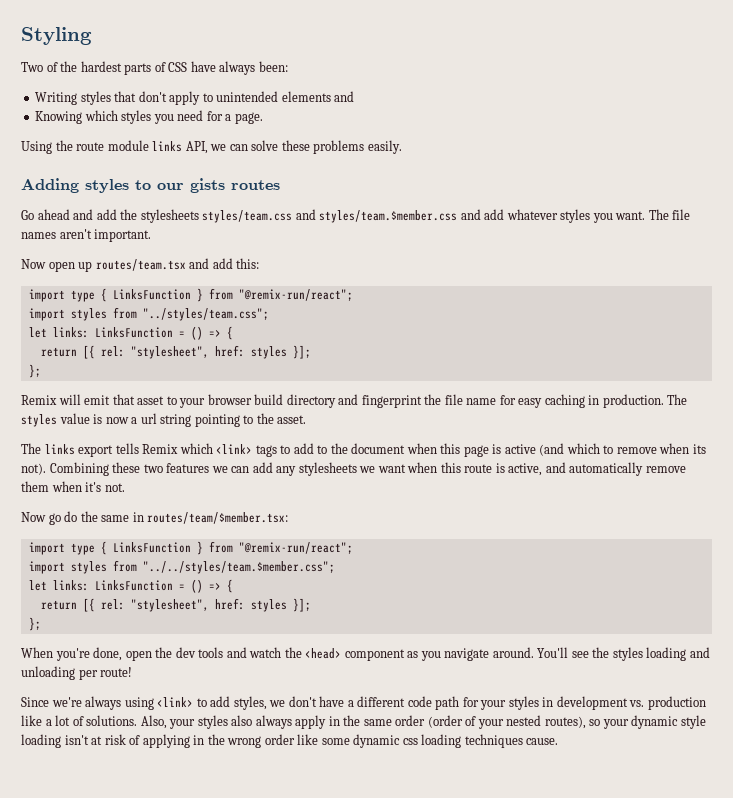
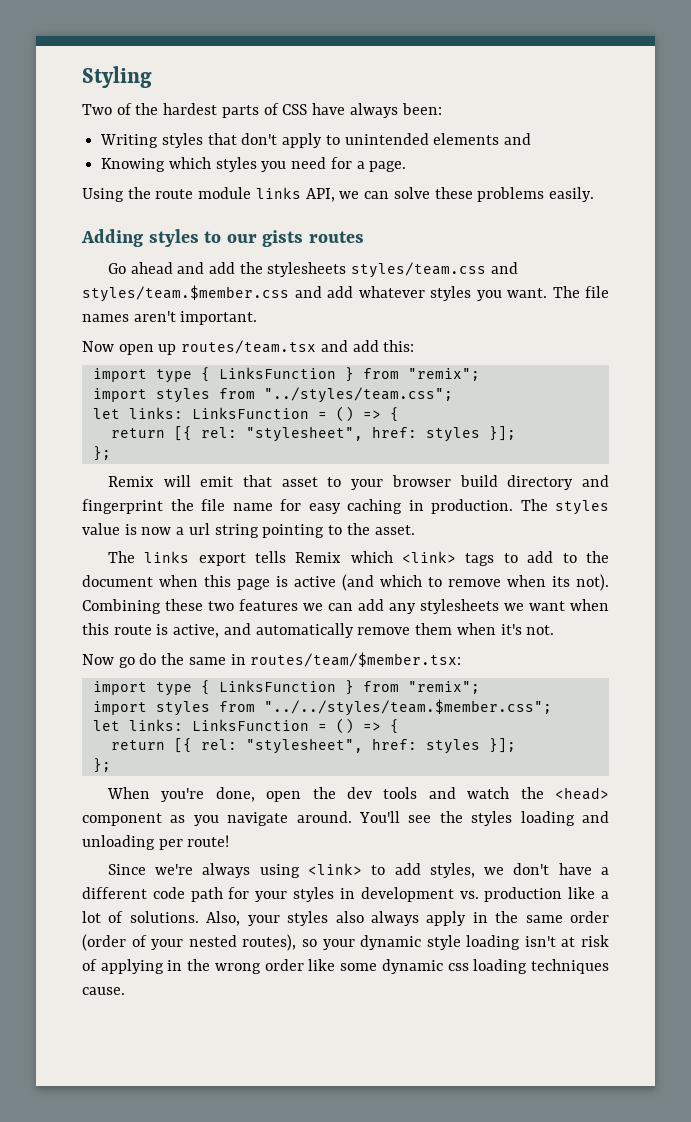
[238,289,353,301] "@remix-run/react"; -> [407,368,480,381] "remix";
[238,542,353,554] "@remix-run/react"; -> [407,681,480,694] "remix";

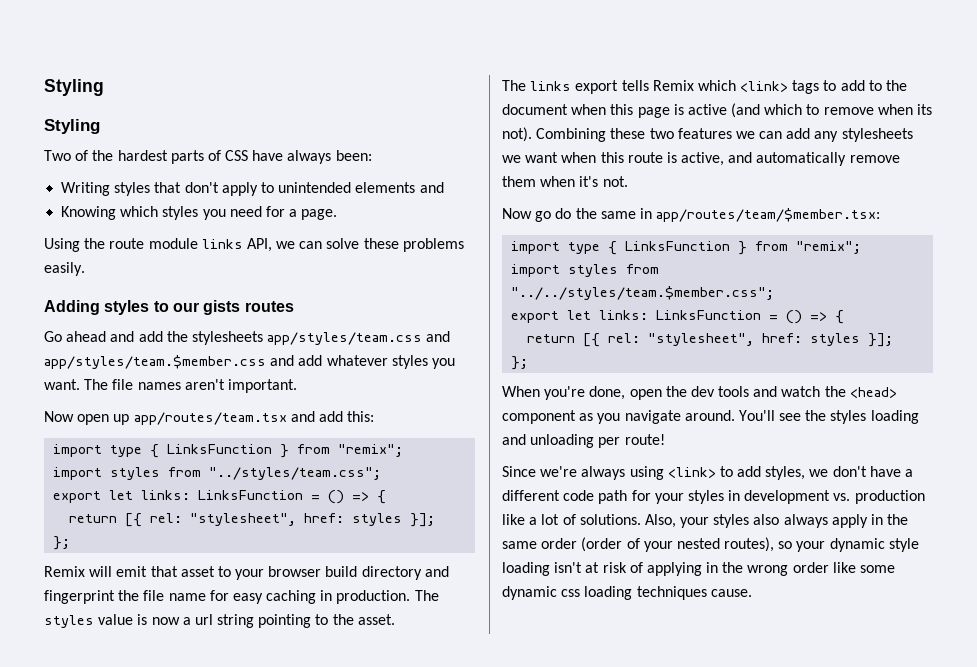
[82,66,152,88] Styling -> [44,79,104,96] [44,119,100,134] Styling // Styling
[351,262,518,278] [82,285,289,302] styles/team.css and styles/team.$member.css -> [267,331,451,345] [44,355,266,369] app/styles/team.css and app/styles/team.$member.css
[181,340,317,354] routes/team.tsx -> [133,412,287,425] app/routes/team.tsx
(453, 395) none -> [53,491,102,503] export
[250,652,462,667] routes/team/$member.tsx: -> [656,208,881,222] app/routes/team/$member.tsx:
(552, 707) none -> [511,311,560,323] export

